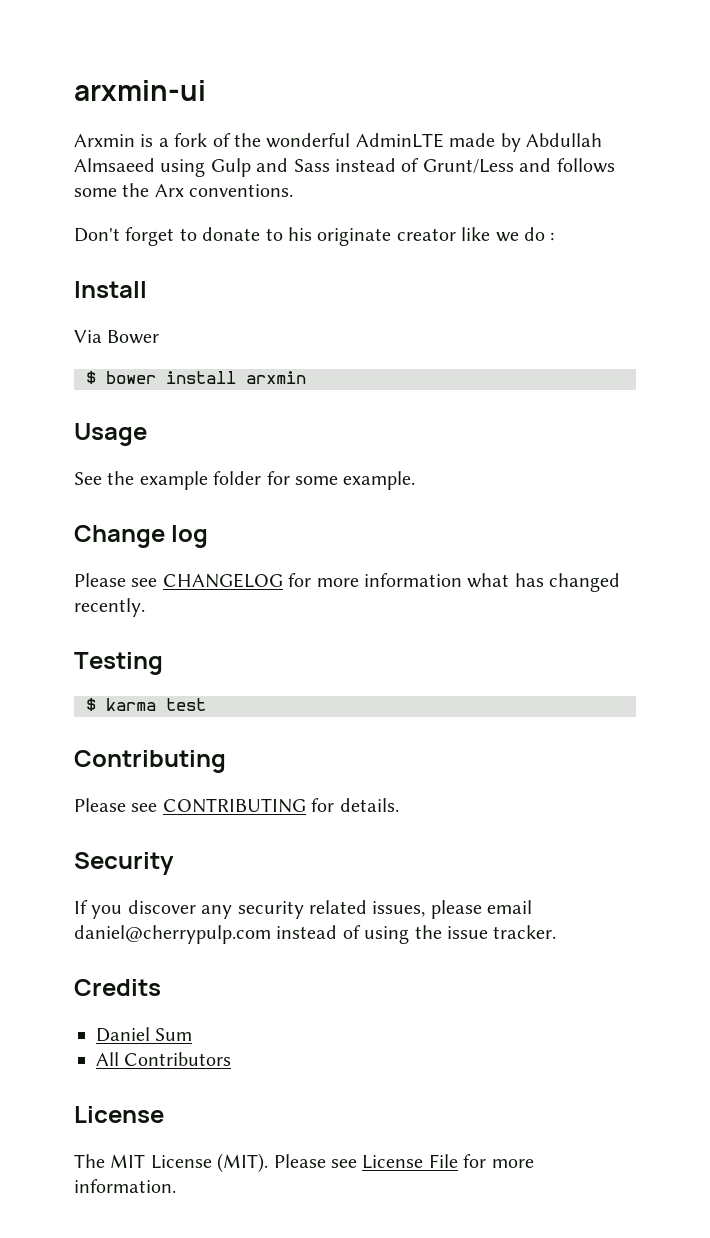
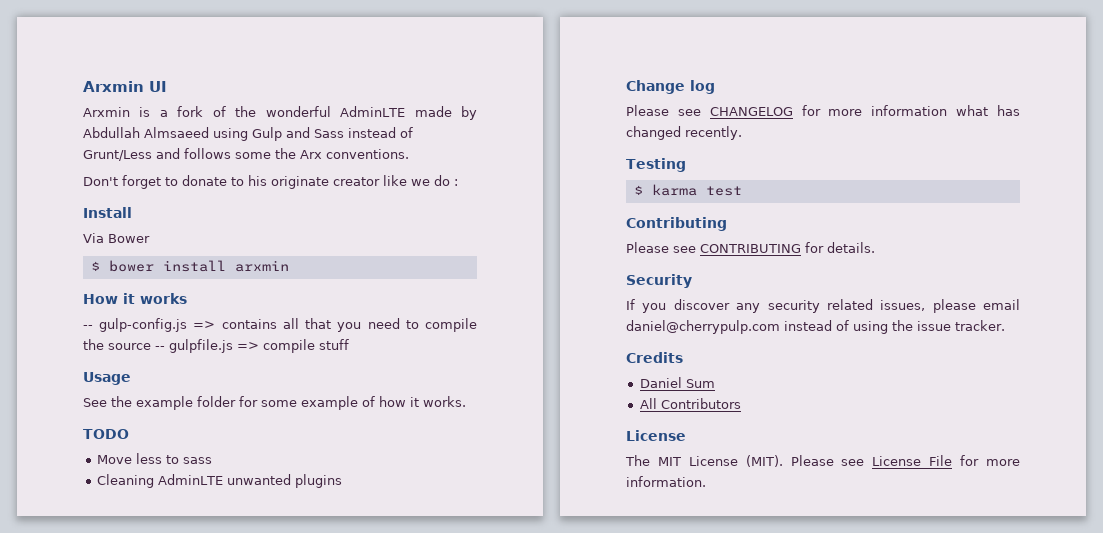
[74,80,206,101] arxmin-ui -> [83,81,167,92] Arxmin UI
(306, 377) none -> [83,293,187,304] [83,318,478,332] [83,339,349,353] // How it works // -- gulp-config.js => contains all that you need to compile the source -- gulpfile.js => compile stuff
[343,471,416,490] example. -> [301,396,466,410] [83,429,129,439] [96,453,212,464] [96,474,342,488] example of how it works. // TODO // Move less to sass // Cleaning AdminLTE unwanted plugins

